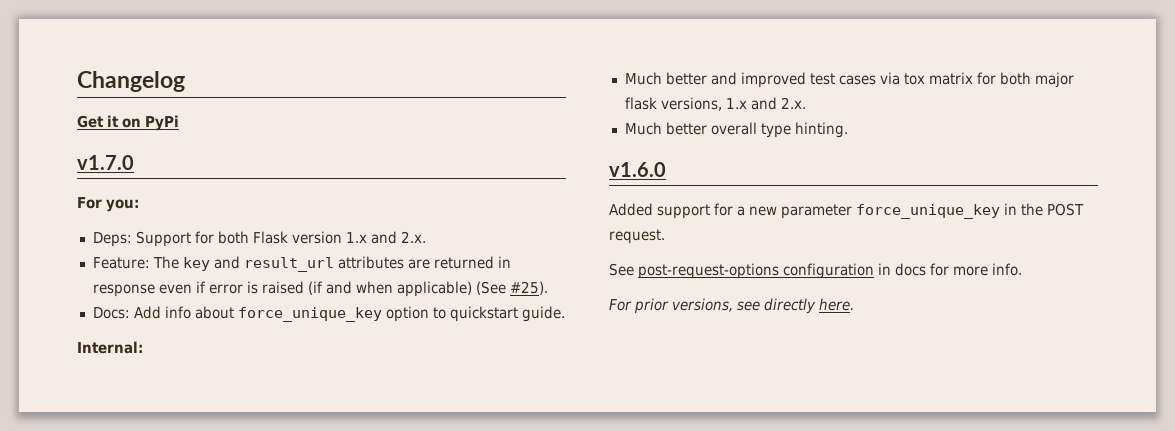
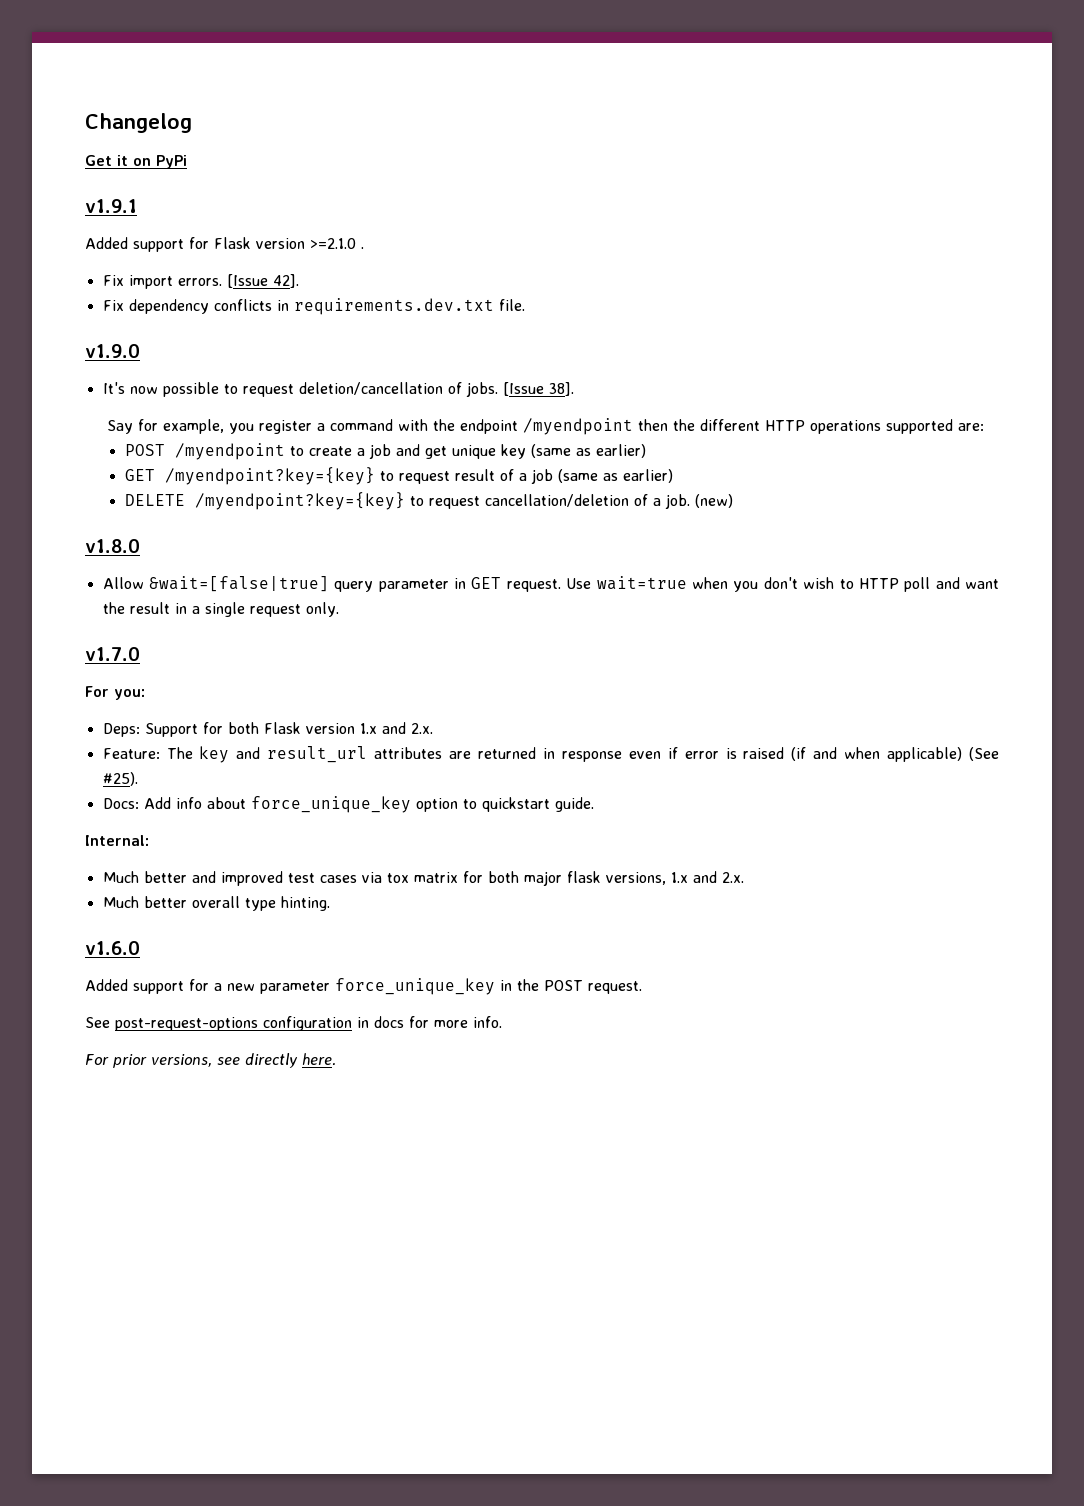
(179, 123) none -> [85,199,137,213] [85,237,364,252] [102,274,299,289] [102,298,525,315] [85,344,140,358] [102,382,574,397] [107,418,985,435] [124,443,646,460] [124,467,673,485] [124,492,733,510] [85,539,140,553] [102,576,999,592] [102,602,339,617] // v1.9.1 // Added support for Flask version >=2.1.0 . // Fix import errors. [Issue 42]. // Fix dependency conflicts in requirements.dev.txt file. // v1.9.0 // It's now possible to request deletion/cancellation of jobs. [Issue 38]. // Say for example, you register a command with the endpoint /myendpoint then the different HTTP operations supported are: // POST /myendpoint to create a job and get unique key (same as earlier) // GET /myendpoint?key={key} to request result of a job (same as earlier) // DELETE /myendpoint?key={key} to request cancellation/deletion of a job. (new) // v1.8.0 // Allow &wait=[false|true] query parameter in GET request. Use wait=true when you don't wish to HTTP poll and want the result in a single request only.

